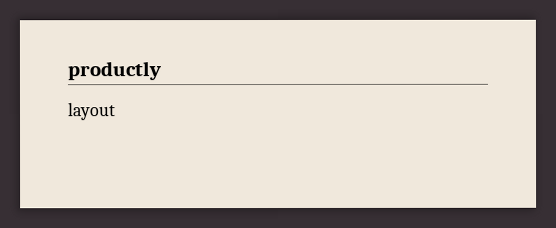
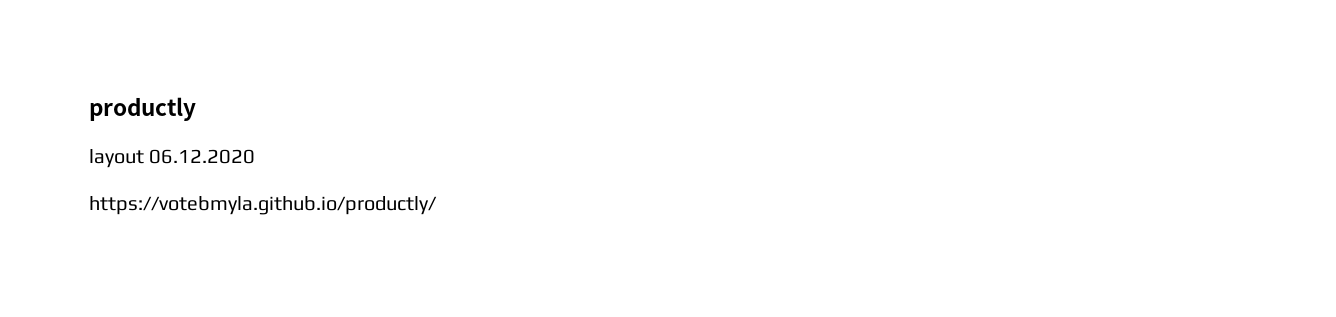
(116, 111) none -> [149,149,256,164] [89,196,437,215] 06.12.2020 // https://votebmyla.github.io/productly/

